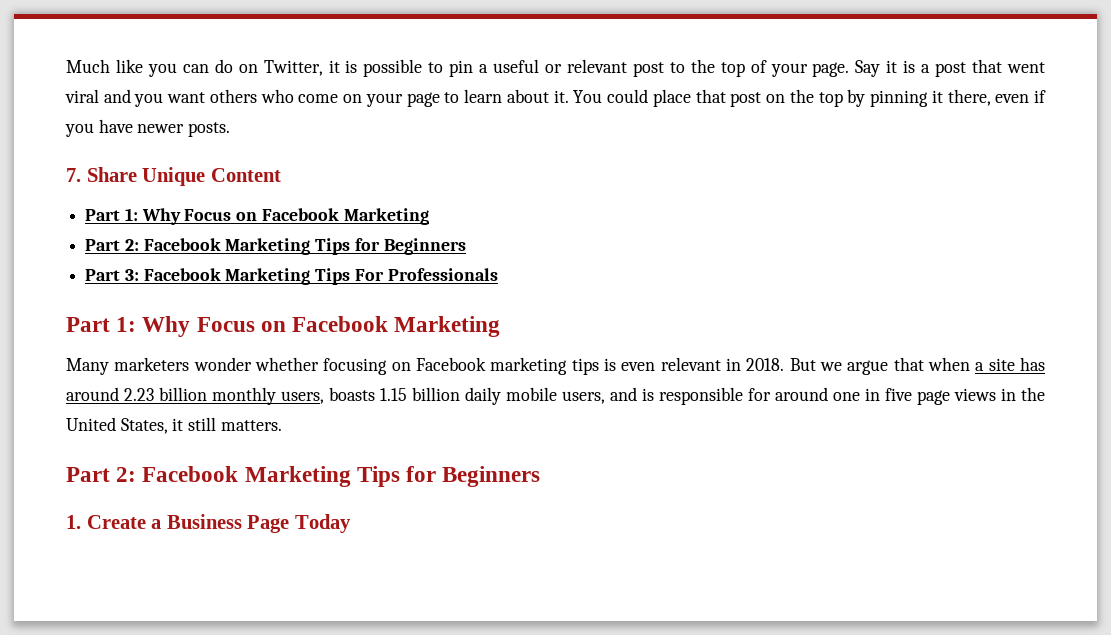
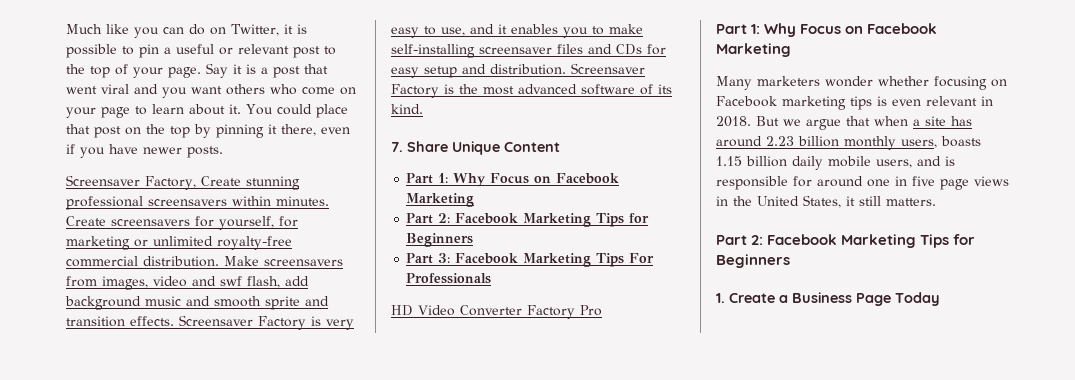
(231, 129) none -> [66,175,300,190] [66,196,329,210] [66,216,298,230] [66,236,292,250] [66,256,343,267] [66,276,309,290] [65,296,329,310] [66,315,354,330] [391,24,643,38] [391,44,666,58] [391,63,645,78] [391,84,672,98] [391,104,423,114] // Screensaver Factory, Create stunning professional screensavers within minutes. Create screensavers for yourself, for marketing or unlimited royalty-free commercial distribution. Make screensavers from images, video and swf flash, add background music and smooth sprite and transition effects. Screensaver Factory is very easy to use, and it enables you to make self-installing screensaver files and CDs for easy setup and distribution. Screensaver Factory is the most advanced software of its kind.
(498, 274) none -> [391,305,602,319] // HD Video Converter Factory Pro

